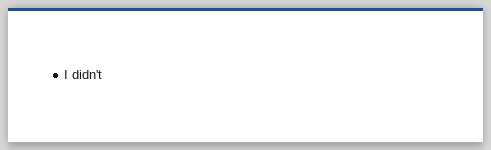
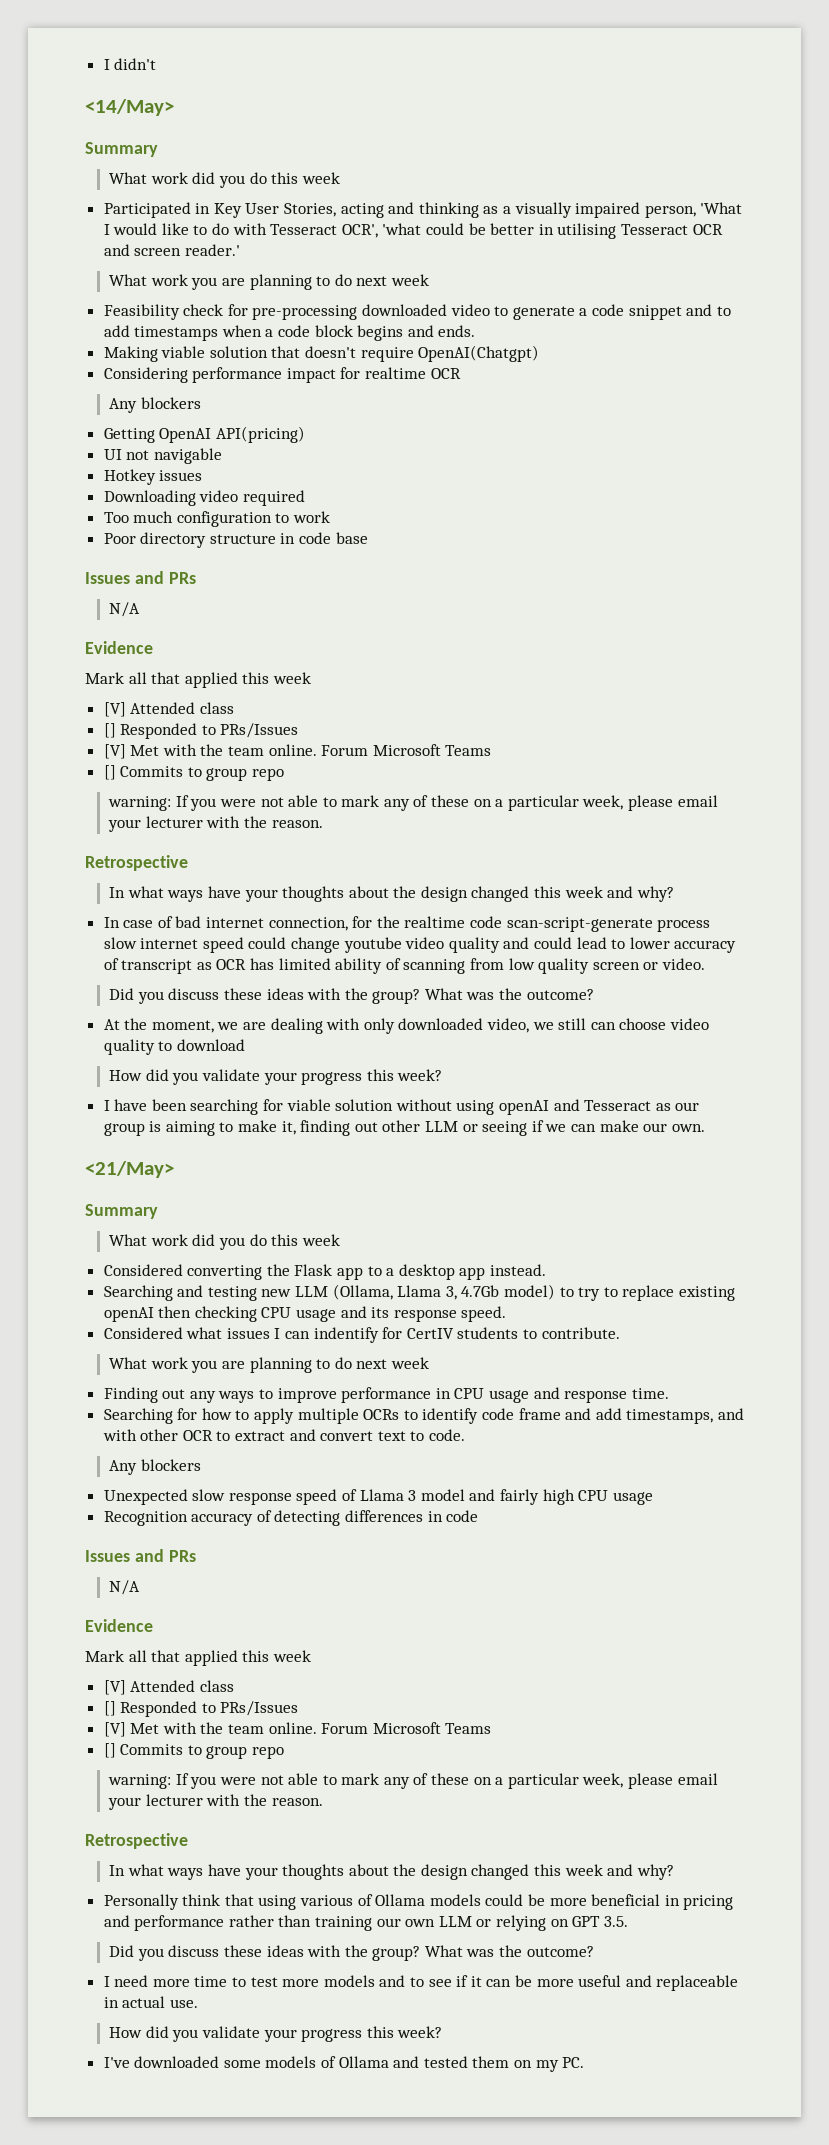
(103, 74) none -> [85,99,174,116] [85,142,158,157] [109,172,340,188] [103,202,743,218] [103,223,723,239] [103,244,240,256] [109,274,429,290] [103,304,731,320] [103,325,476,341] [103,345,540,362] [103,367,461,383] [109,397,201,413] [103,426,305,443] [103,448,222,464] [103,469,203,485] [103,490,305,506] [103,511,331,527] [103,532,368,548] [85,571,196,584] [109,602,141,617] [85,641,153,654] [85,672,311,688] [103,702,234,717] [103,723,299,739] [103,744,492,759] [103,765,285,781] [108,795,718,811] [108,816,323,832] [85,855,188,871] [109,886,674,902] [103,916,711,932] [103,937,737,953] [103,958,705,974] [109,988,594,1004] [103,1018,709,1034] [103,1039,245,1055] [109,1069,443,1085] [103,1099,700,1115] [103,1120,705,1136] [85,1161,174,1178] [85,1204,158,1219] [109,1234,340,1250] [103,1264,547,1280] [103,1284,735,1301] [103,1306,507,1322] [103,1327,620,1343] [109,1357,429,1373] [103,1387,669,1403] [103,1408,744,1424] [102,1429,466,1441] [109,1459,201,1475] [103,1489,653,1505] [103,1510,479,1526] [85,1549,196,1562] [109,1580,141,1595] [85,1619,153,1632] [85,1650,311,1666] [103,1680,234,1695] [103,1701,299,1717] [103,1722,492,1737] [103,1743,285,1759] [108,1773,718,1789] [108,1794,323,1810] [85,1833,188,1849] [109,1864,674,1880] [103,1894,734,1910] [103,1915,628,1931] [109,1945,594,1961] [103,1975,739,1991] [103,1996,198,2008] [109,2026,443,2042] [103,2056,585,2072] // <14/May> // Summary // What work did you do this week // Participated in Key User Stories, acting and thinking as a visually impaired person, 'What I would like to do with Tesseract OCR', 'what could be better in utilising Tesseract OCR and screen reader.' // What work you are planning to do next week // Feasibility check for pre-processing downloaded video to generate a code snippet and to add timestamps when a code block begins and ends. // Making viable solution that doesn't require OpenAI(Chatgpt) // Considering performance impact for realtime OCR // Any blockers // Getting OpenAI API(pricing) // UI not navigable // Hotkey issues // Downloading video required // Too much configuration to work // Poor directory structure in code base // Issues and PRs // N/A // Evidence // Mark all that applied this week // [V] Attended class // [] Responded to PRs/Issues // [V] Met with the team online. Forum Microsoft Teams // [] Commits to group repo // warning: If you were not able to mark any of these on a particular week, please email your lecturer with the reason. // Retrospective // In what ways have your thoughts about the design changed this week and why? // In case of bad internet connection, for the realtime code scan-script-generate process slow internet speed could change youtube video quality and could lead to lower accuracy of transcript as OCR has limited ability of scanning from low quality screen or video. // Did you discuss these ideas with the group? What was the outcome? // At the moment, we are dealing with only downloaded video, we still can choose video quality to download // How did you validate your progress this week? // I have been searching for viable solution without using openAI and Tesseract as our group is aiming to make it, finding out other LLM or seeing if we can make our own. // <21/May> // Summary // What work did you do this week // Considered converting the Flask app to a desktop app instead. // Searching and testing new LLM (Ollama, Llama 3, 4.7Gb model) to try to replace existing openAI then checking CPU usage and its response speed. // Considered what issues I can indentify for CertIV students to contribute. // What work you are planning to do next week // Finding out any ways to improve performance in CPU usage and response time. // Searching for how to apply multiple OCRs to identify code frame and add timestamps, and with other OCR to extract and convert text to code. // Any blockers // Unexpected slow response speed of Llama 3 model and fairly high CPU usage // Recognition accuracy of detecting differences in code // Issues and PRs // N/A // Evidence // Mark all that applied this week // [V] Attended class // [] Responded to PRs/Issues // [V] Met with the team online. Forum Microsoft Teams // [] Commits to group repo // warning: If you were not able to mark any of these on a particular week, please email your lecturer with the reason. // Retrospective // In what ways have your thoughts about the design changed this week and why? // Personally think that using various of Ollama models could be more beneficial in pricing and performance rather than training our own LLM or relying on GPT 3.5. // Did you discuss these ideas with the group? What was the outcome? // I need more time to test more models and to see if it can be more useful and replaceable in actual use. // How did you validate your progress this week? // I've downloaded some models of Ollama and tested them on my PC.

